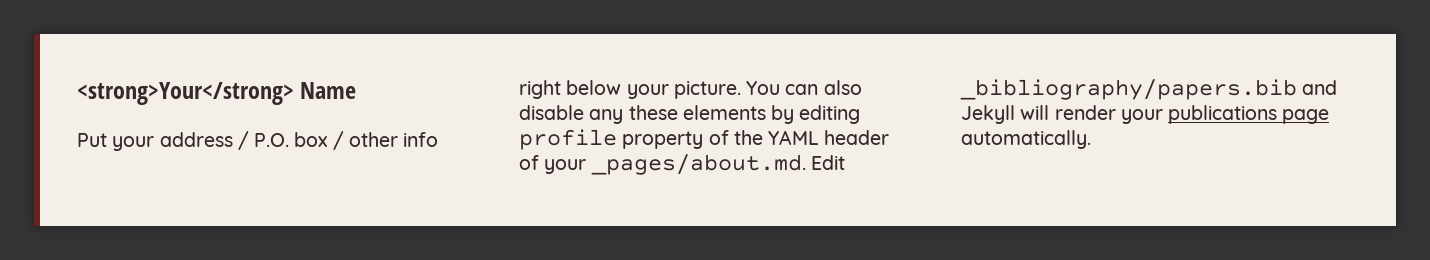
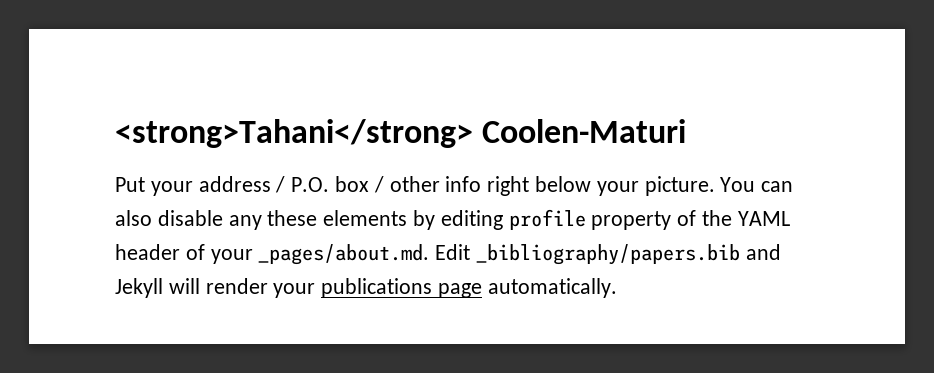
[77,82,357,105] <strong>Your</strong> Name -> [115,119,687,148] <strong>Tahani</strong> Coolen-Maturi

